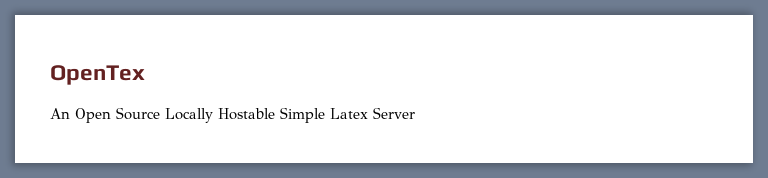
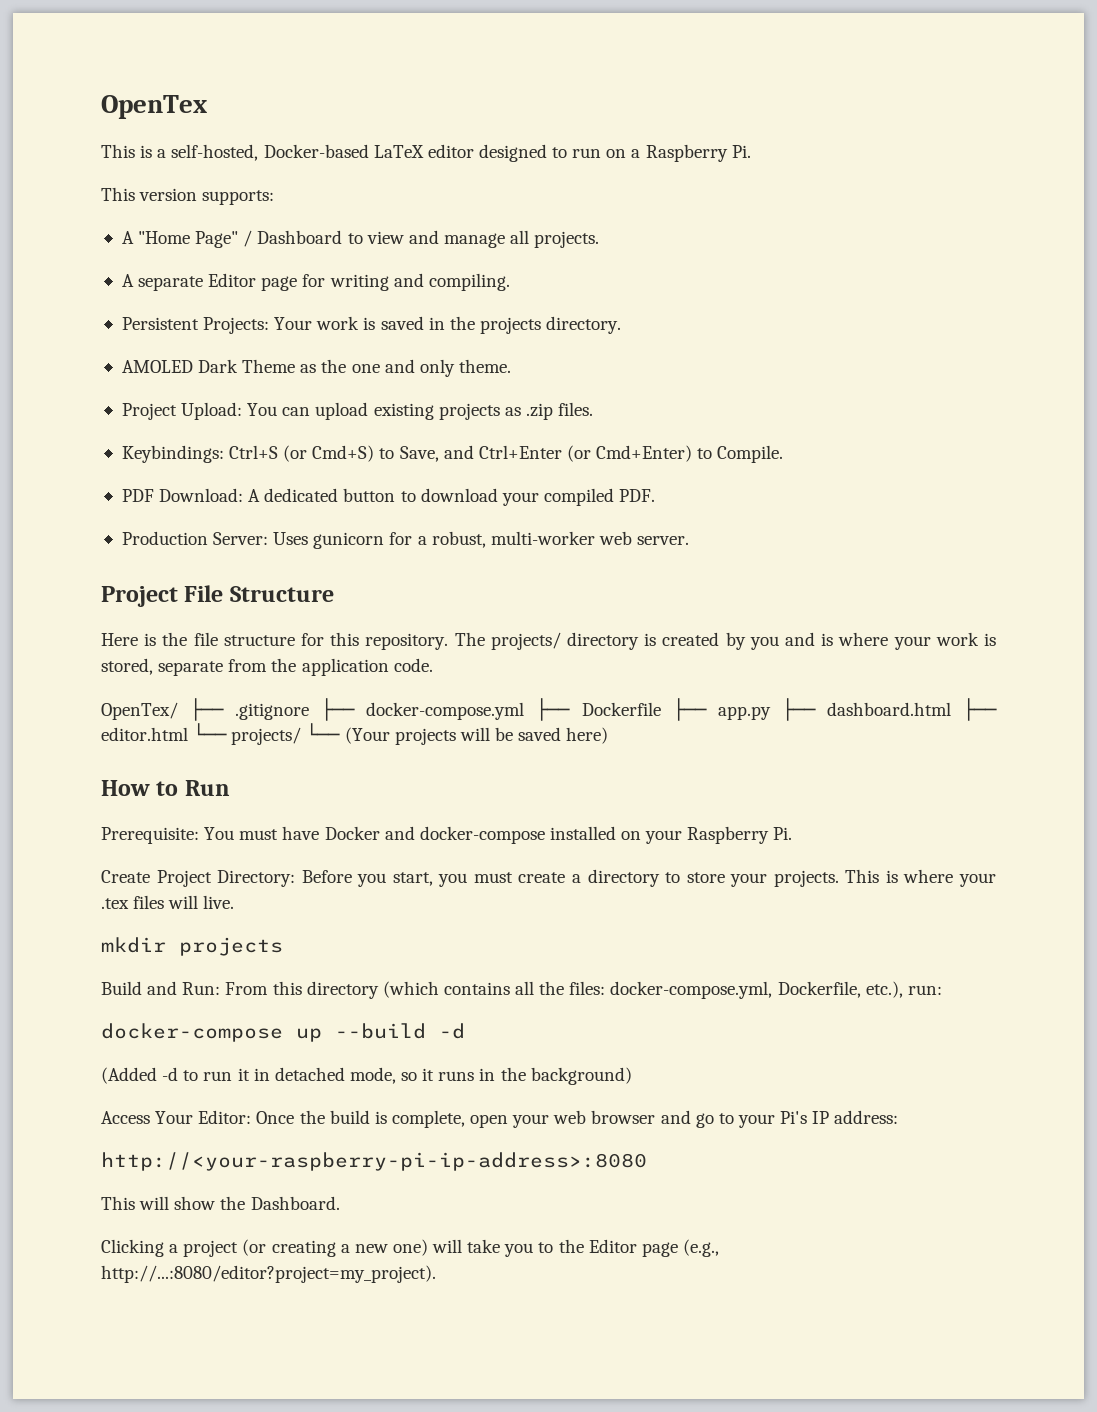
[50,107,415,123] An Open Source Locally Hostable Simple Latex Server -> [101,144,751,162] [101,187,275,205] [121,230,600,248] [121,273,510,291] [121,316,622,334] [121,359,511,377] [121,402,594,420] [121,445,784,463] [121,488,656,506] [121,531,690,549] [101,585,334,607] [101,632,997,650] [101,658,433,676] [101,698,998,721] [101,723,609,745] [101,780,230,796] [101,826,793,844] [101,869,996,887] [101,895,235,909] [101,937,283,956] [101,981,942,999] [101,1023,465,1042] [101,1067,632,1085] [101,1110,899,1128] [101,1152,647,1171] [101,1196,340,1210] [101,1239,719,1257] [101,1265,436,1283] This is a self-hosted, Docker-based LaTeX editor designed to run on a Raspberry Pi. // This version supports: // A "Home Page" / Dashboard to view and manage all projects. // A separate Editor page for writing and compiling. // Persistent Projects: Your work is saved in the projects directory. // AMOLED Dark Theme as the one and only theme. // Project Upload: You can upload existing projects as .zip files. // Keybindings: Ctrl+S (or Cmd+S) to Save, and Ctrl+Enter (or Cmd+Enter) to Compile. // PDF Download: A dedicated button to download your compiled PDF. // Production Server: Uses gunicorn for a robust, multi-worker web server. // Project File Structure // Here is the file structure for this repository. The projects/ directory is created by you and is where your work is stored, separate from the application code. // OpenTex/ ├── .gitignore ├── docker-compose.yml ├── Dockerfile ├── app.py ├── dashboard.html ├── editor.html └── projects/ └── (Your projects will be saved here) // How to Run // Prerequisite: You must have Docker and docker-compose installed on your Raspberry Pi. // Create Project Directory: Before you start, you must create a directory to store your projects. This is where your .tex files will live. // mkdir projects // Build and Run: From this directory (which contains all the files: docker-compose.yml, Dockerfile, etc.), run: // docker-compose up --build -d // (Added -d to run it in detached mode, so it runs in the background) // Access Your Editor: Once the build is complete, open your web browser and go to your Pi's IP address: // http://<your-raspberry-pi-ip-address>:8080 // This will show the Dashboard. // Clicking a project (or creating a new one) will take you to the Editor page (e.g., http://...:8080/editor?project=my_project).

